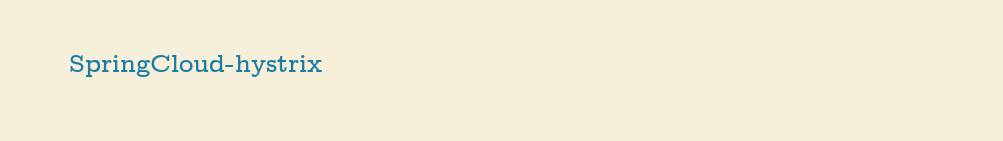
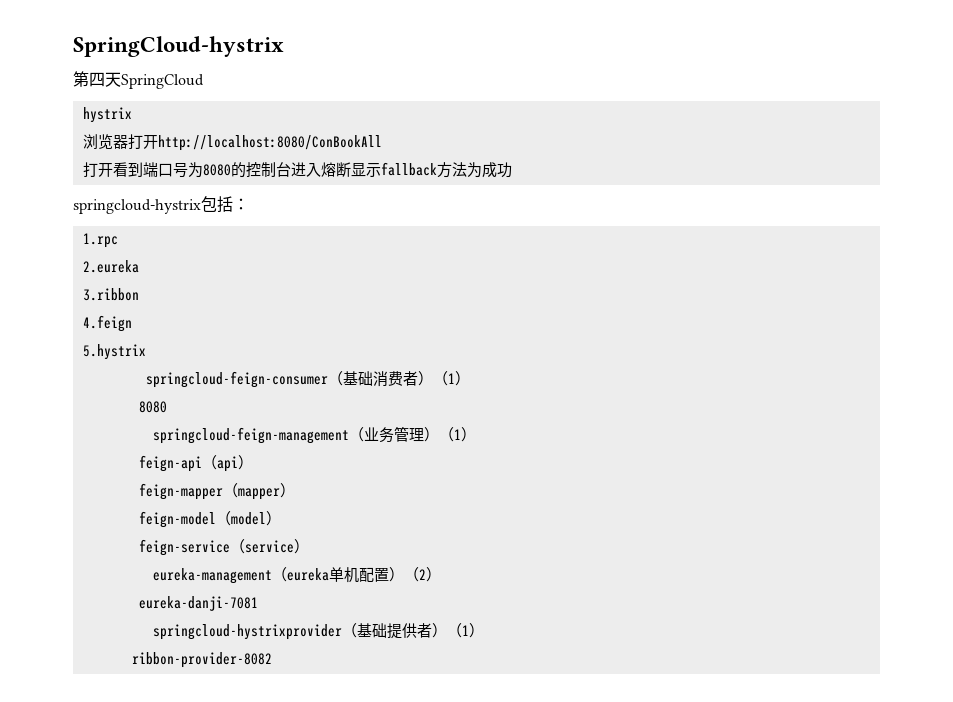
(322, 66) none -> [73,71,204,89] [82,107,132,123] [82,134,382,151] [82,162,512,178] [73,196,249,214] [82,233,118,248] [82,260,139,273] [82,288,139,301] [82,315,132,332] [82,344,146,360] [145,371,470,388] [138,401,167,413] [152,426,476,444] [138,455,253,472] [138,483,295,500] [138,511,281,528] [138,539,309,556] [152,567,441,584] [138,596,258,611] [152,623,484,640] [131,652,272,668] // 第四天SpringCloud // hystrix // 浏览器打开http://localhost:8080/ConBookAll // 打开看到端口号为8080的控制台进入熔断显示fallback方法为成功 // springcloud-hystrix包括： // 1.rpc // 2.eureka // 3.ribbon // 4.feign // 5.hystrix // springcloud-feign-consumer（基础消费者）（1） // 8080 // springcloud-feign-management（业务管理）（1） // feign-api（api） // feign-mapper（mapper） // feign-model（model） // feign-service（service） // eureka-management（eureka单机配置）（2） // eureka-danji-7081 // springcloud-hystrixprovider（基础提供者）（1） // ribbon-provider-8082

